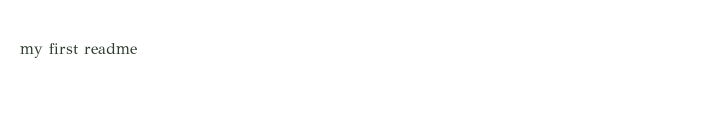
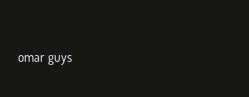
[20,43,137,58] my first readme -> [18,54,72,65] omar guys

